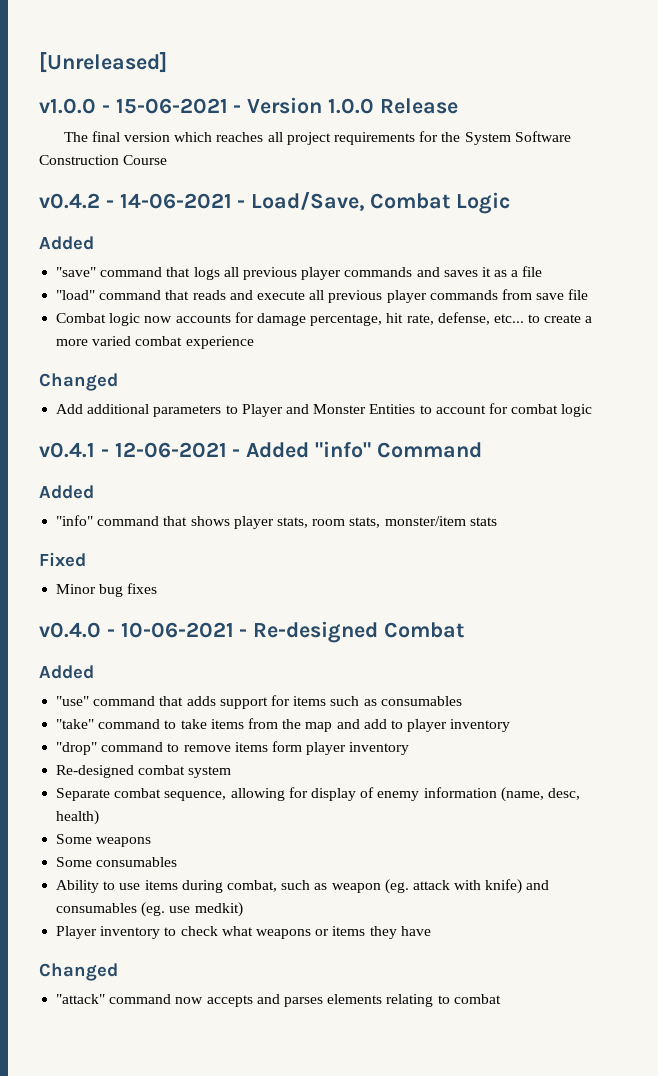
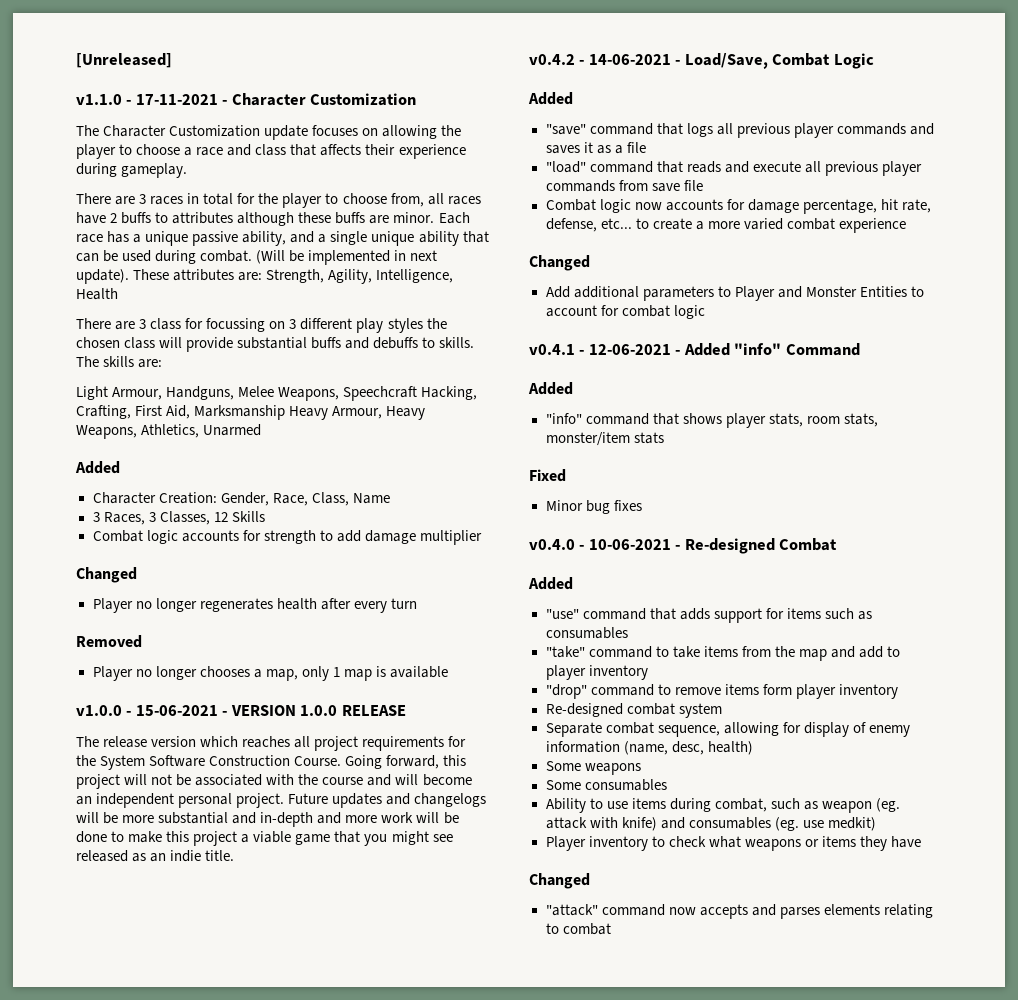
(167, 62) none -> [76,93,417,106] [76,125,462,140] [76,144,466,159] [76,163,188,178] [76,193,481,208] [76,212,470,226] [76,231,489,246] [76,250,438,265] [76,269,454,284] [76,288,118,300] [76,318,447,333] [76,337,475,352] [76,356,163,368] [76,386,478,401] [76,405,426,420] [76,424,262,439] [75,461,120,474] [92,492,390,506] [92,511,265,525] [92,530,482,545] [76,567,137,583] [92,598,417,613] [76,635,142,648] [92,666,449,681] // v1.1.0 - 17-11-2021 - Character Customization // The Character Customization update focuses on allowing the player to choose a race and class that affects their experience during gameplay. // There are 3 races in total for the player to choose from, all races have 2 buffs to attributes although these buffs are minor. Each race has a unique passive ability, and a single unique ability that can be used during combat. (Will be implemented in next update). These attributes are: Strength, Agility, Intelligence, Health // There are 3 class for focussing on 3 different play styles the chosen class will provide substantial buffs and debuffs to skills. The skills are: // Light Armour, Handguns, Melee Weapons, Speechcraft Hacking, Crafting, First Aid, Marksmanship Heavy Armour, Heavy Weapons, Athletics, Unarmed // Added // Character Creation: Gender, Race, Class, Name // 3 Races, 3 Classes, 12 Skills // Combat logic accounts for strength to add damage multiplier // Changed // Player no longer regenerates health after every turn // Removed // Player no longer chooses a map, only 1 map is available
[247,97,458,114] [63,131,120,142] Version 1.0.0 Release // The final -> [230,705,406,716] [76,736,148,748] VERSION 1.0.0 RELEASE // The release
[123,155,168,165] Course -> [294,755,467,769] [76,774,472,789] [76,793,487,808] [76,812,459,827] [76,831,453,846] [76,850,235,862] Course. Going forward, this project will not be associated with the course and will become an independent personal project. Future updates and changelogs will be more substantial and in-depth and more work will be done to make this project a viable game that you might see released as an indie title.

